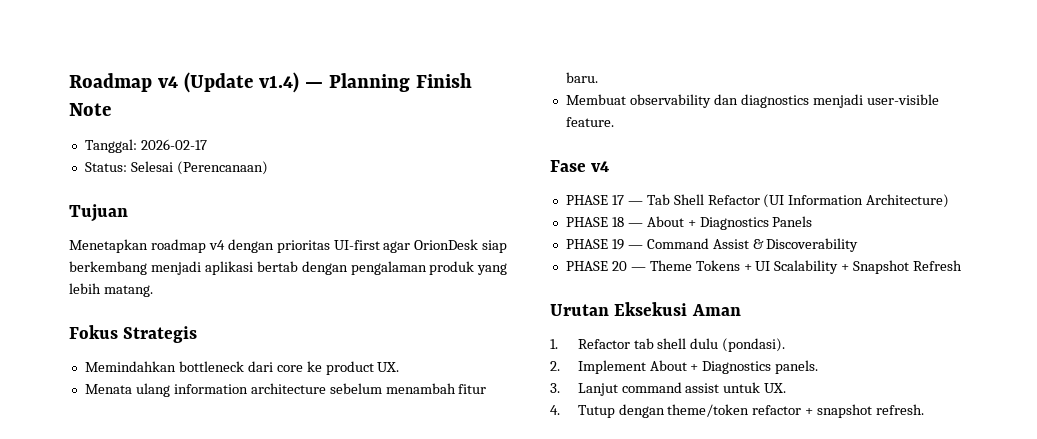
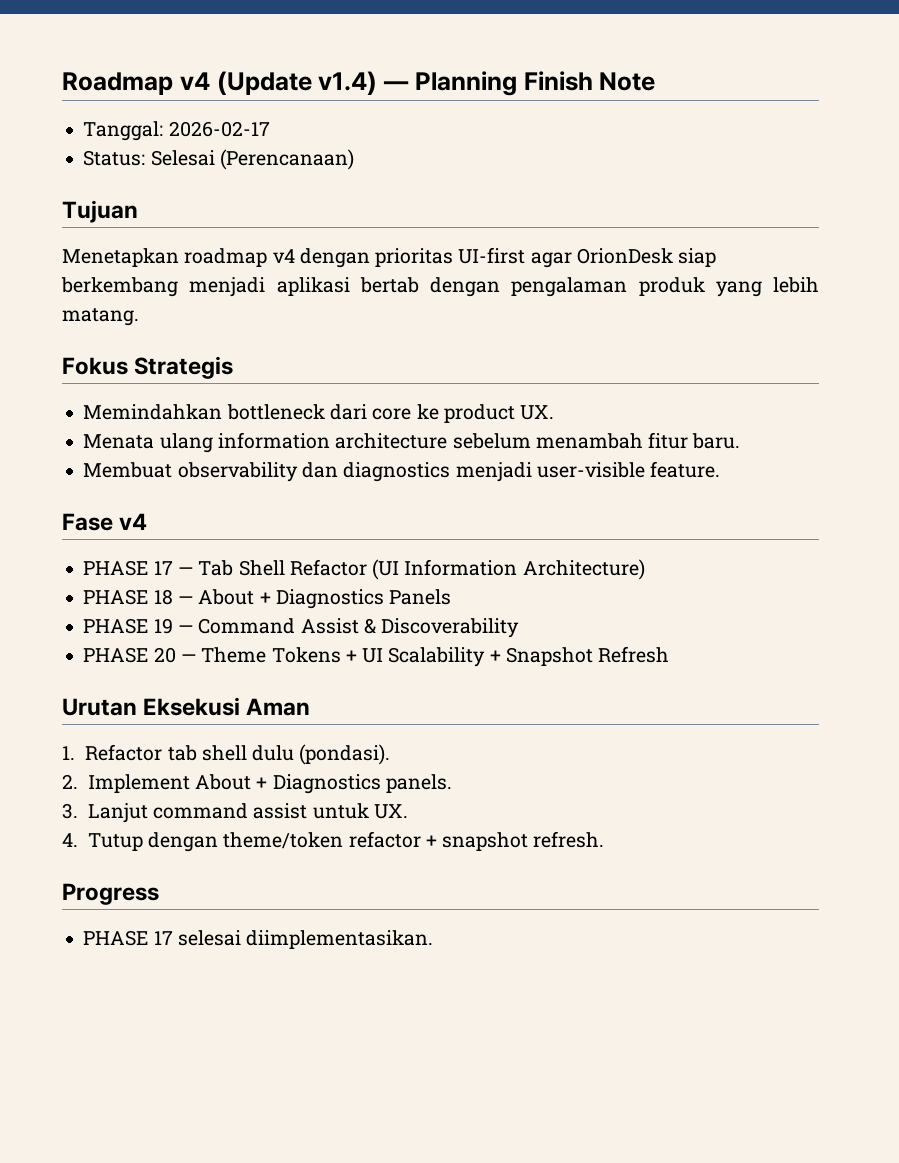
(925, 409) none -> [62,883,159,905] [83,930,434,949] // Progress // PHASE 17 selesai diimplementasikan.

